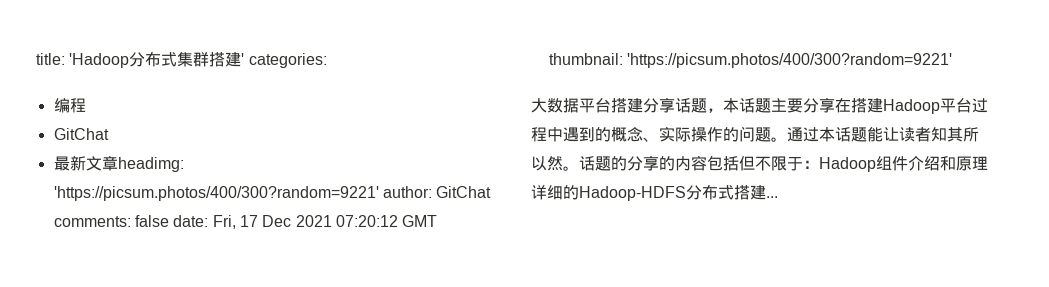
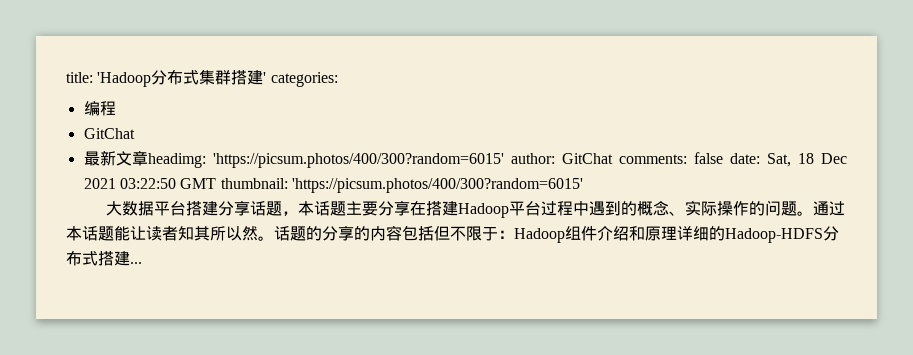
[53,186,379,201] 'https://picsum.photos/400/300?random=9221' -> [212,153,504,168] 'https://picsum.photos/400/300?random=6015'
[212,215,258,229] Fri, 17 -> [766,153,814,167] Sat, 18
[335,215,398,227] 07:20:12 -> [119,178,176,189] 03:22:50
[626,53,952,68] 'https://picsum.photos/400/300?random=9221' -> [291,178,583,193] 'https://picsum.photos/400/300?random=6015'

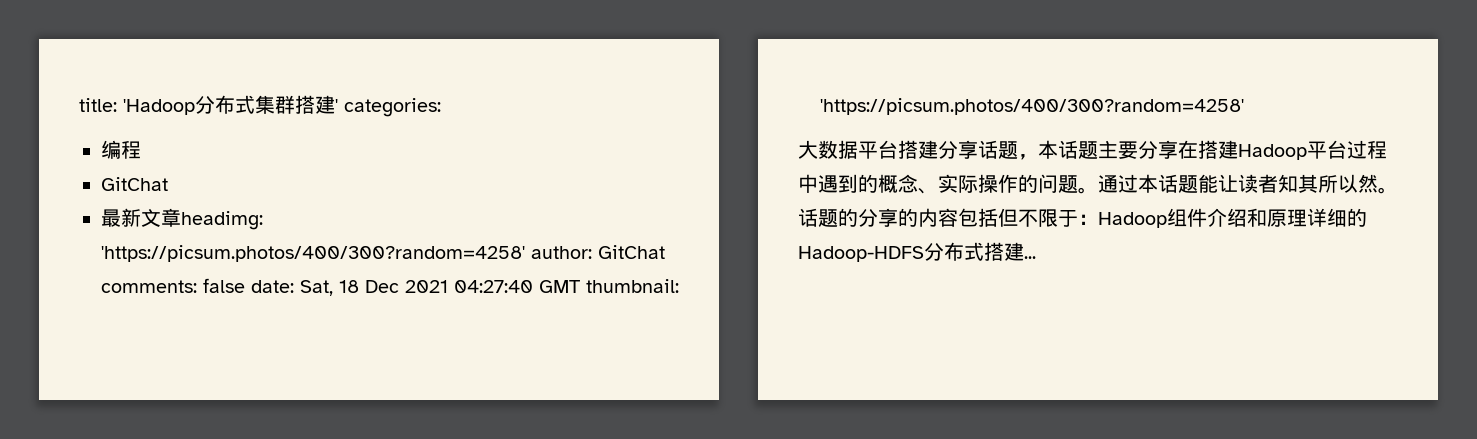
[212,153,504,168] 'https://picsum.photos/400/300?random=6015' -> [101,245,525,262] 'https://picsum.photos/400/300?random=4258'
[119,178,176,189] 03:22:50 -> [454,280,533,293] 04:27:40
[291,178,583,193] 'https://picsum.photos/400/300?random=6015' -> [820,98,1244,115] 'https://picsum.photos/400/300?random=4258'

